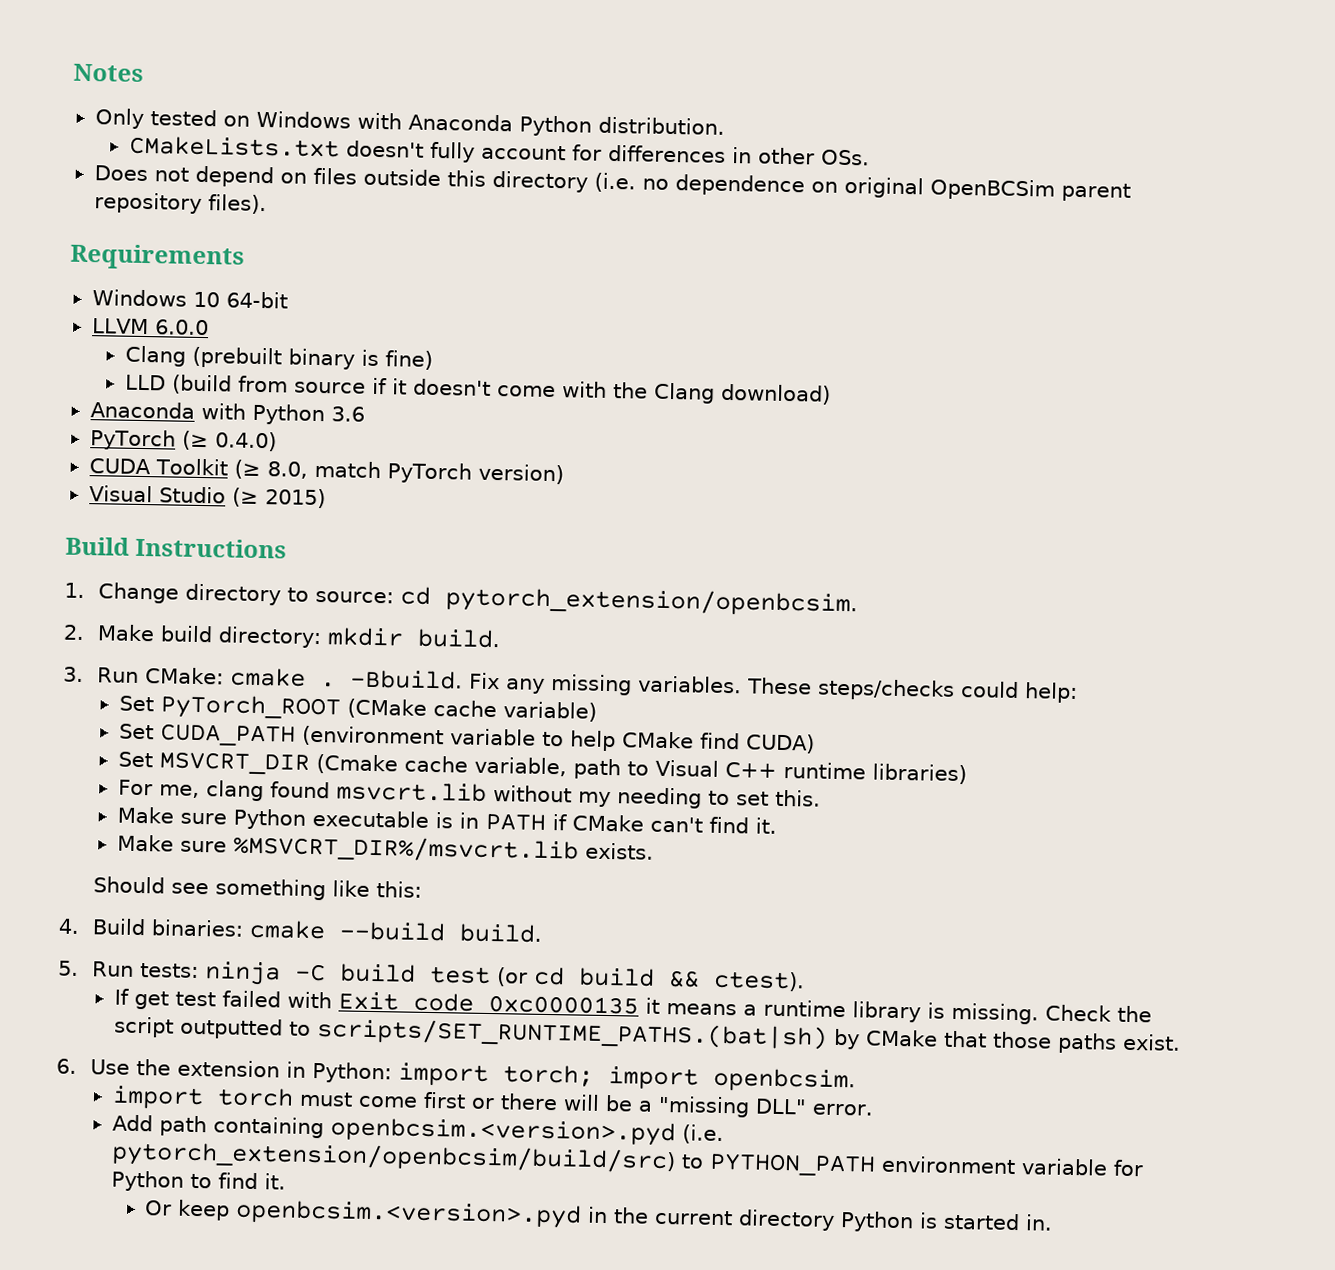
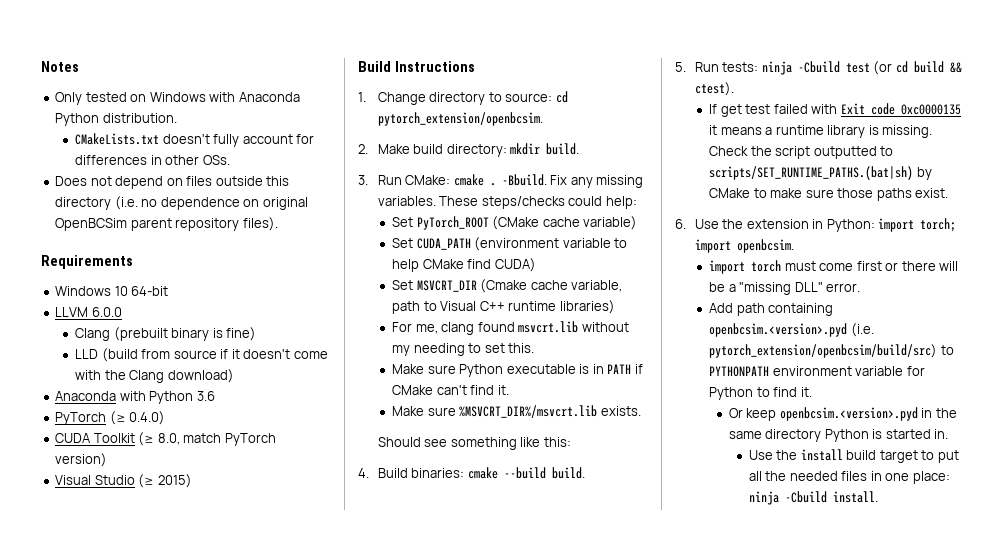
[295,963,417,983] -C build -> [797,61,840,73] -Cbuild
[942,1030,987,1048] that -> [753,188,834,198] to make sure
[708,1152,876,1177] PYTHON_PATH -> [709,366,770,377] PYTHONPATH
[654,1209,734,1226] current -> [728,431,762,439] same
(1054, 1222) none -> [748,449,959,463] [748,471,950,484] [748,491,878,505] // Use the install build target to put all the needed files in one place: ninja -Cbuild install.

